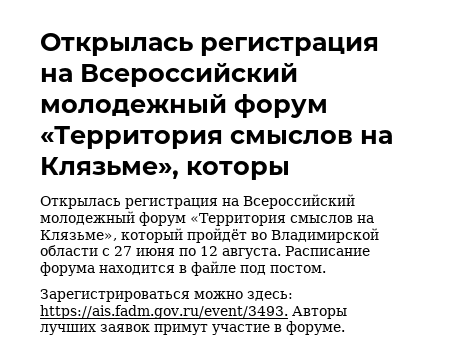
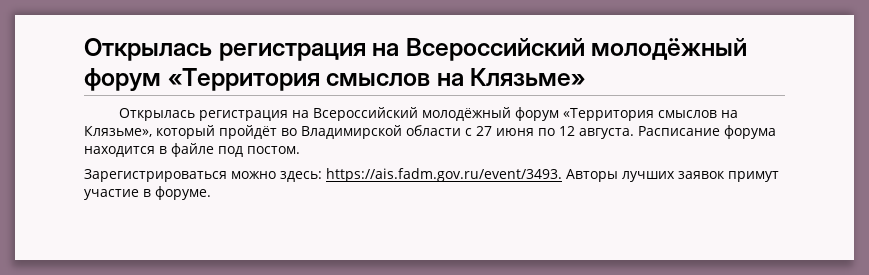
[40,33,379,56] [40,63,298,87] [40,94,328,118] [40,126,393,149] [40,157,290,180] [40,194,355,209] [40,211,135,225] Открылась регистрация на Всероссийский молодежный форум «Территория смыслов на Клязьме», которы // Открылась регистрация на Всероссийский молодежный -> [84,38,748,61] [84,68,586,91] [118,107,511,121] Открылась регистрация на Всероссийский молодёжный форум «Территория смыслов на Клязьме» // Открылась регистрация на Всероссийский молодёжный

